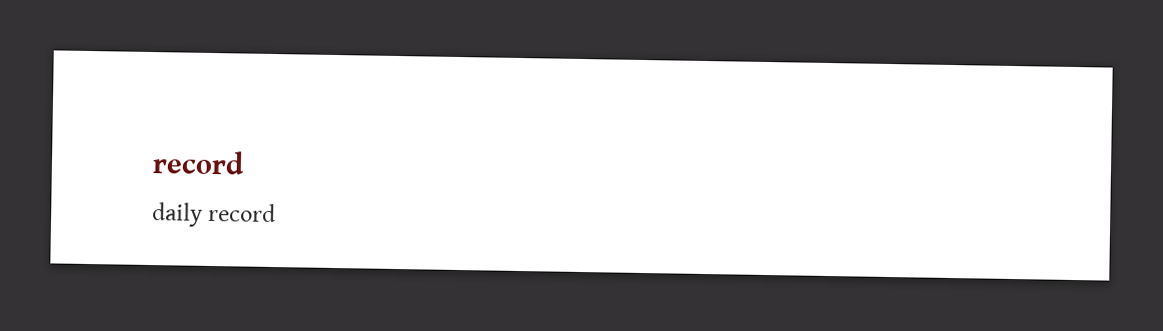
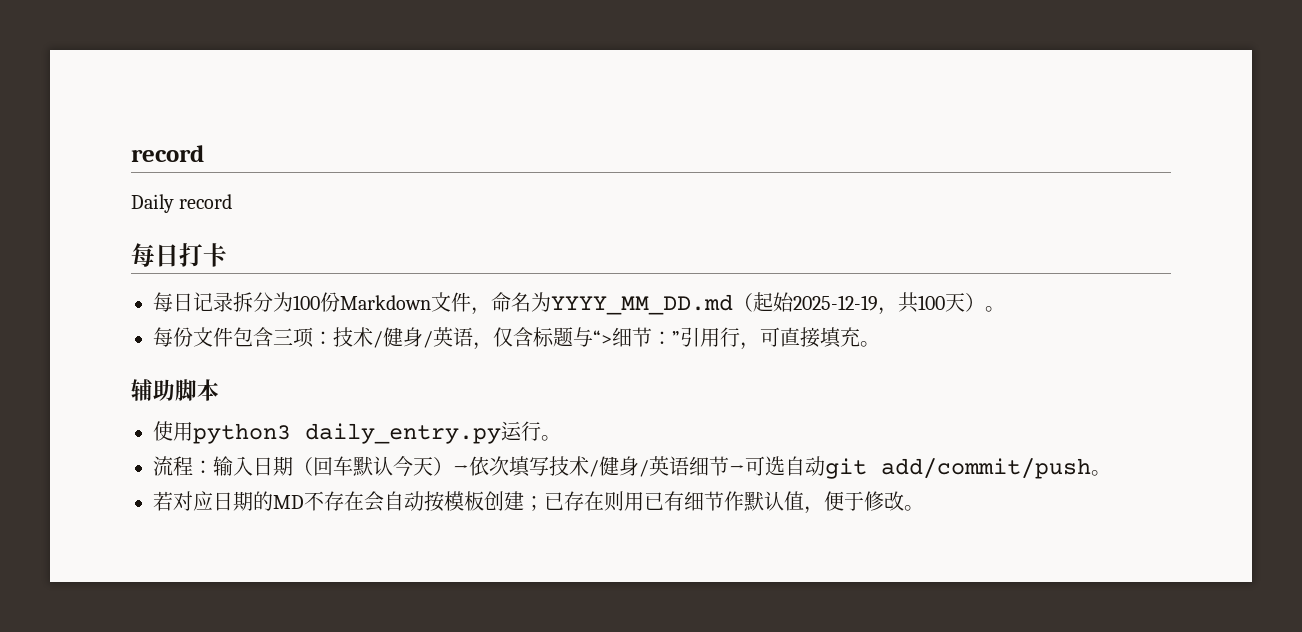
[152,150,245,175] [151,202,277,227] record // daily record -> [131,145,204,162] [131,194,233,213] [131,243,227,267] [153,292,1005,315] [153,327,880,350] [131,379,219,401] [153,421,561,444] [153,456,1111,479] [153,491,924,514] record // Daily record // 每日打卡 // 每日记录拆分为100份Markdown文件，命名为YYYY_MM_DD.md（起始2025-12-19，共100天）。 // 每份文件包含三项：技术/健身/英语，仅含标题与“>细节：”引用行，可直接填充。 // 辅助脚本 // 使用python3 daily_entry.py运行。 // 流程：输入日期（回车默认今天）→依次填写技术/健身/英语细节→可选自动git add/commit/push。 // 若对应日期的MD不存在会自动按模板创建；已存在则用已有细节作默认值，便于修改。

